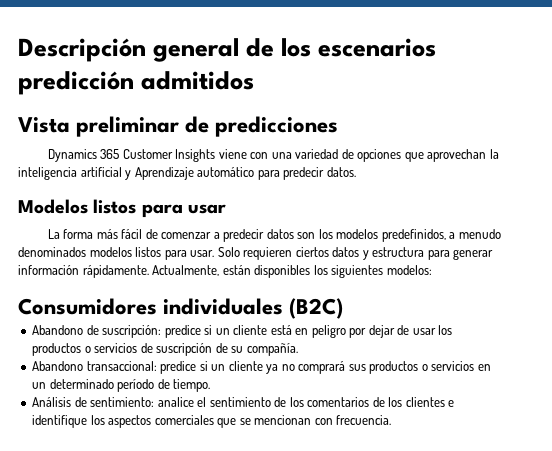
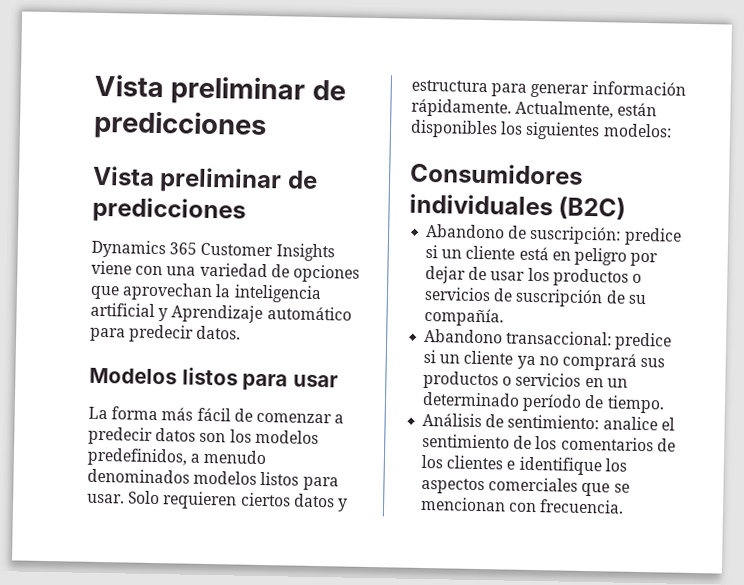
[18,38,437,62] [18,71,255,95] Descripción general de los escenarios predicción admitidos -> [94,73,346,106] [93,109,267,142] Vista preliminar de predicciones

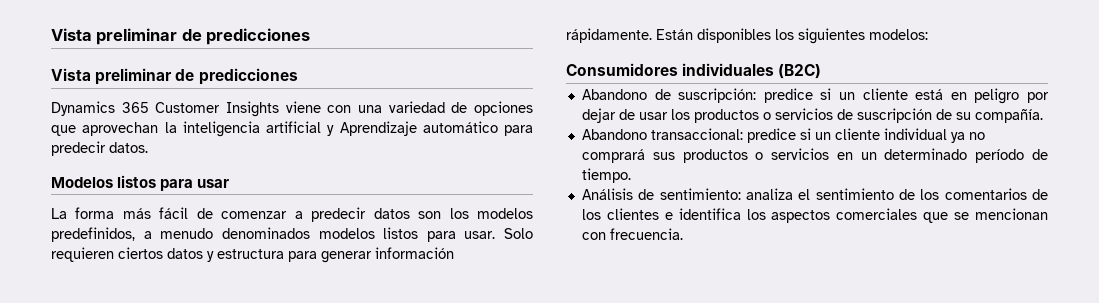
[515,100,658,119] Actualmente, están -> [656,29,693,40] Están
(514, 357) none -> [883,128,947,140] individual
[602,416,658,431] analice -> [745,188,793,200] analiza
[518,456,602,476] identifique -> [678,208,741,220] identifica

